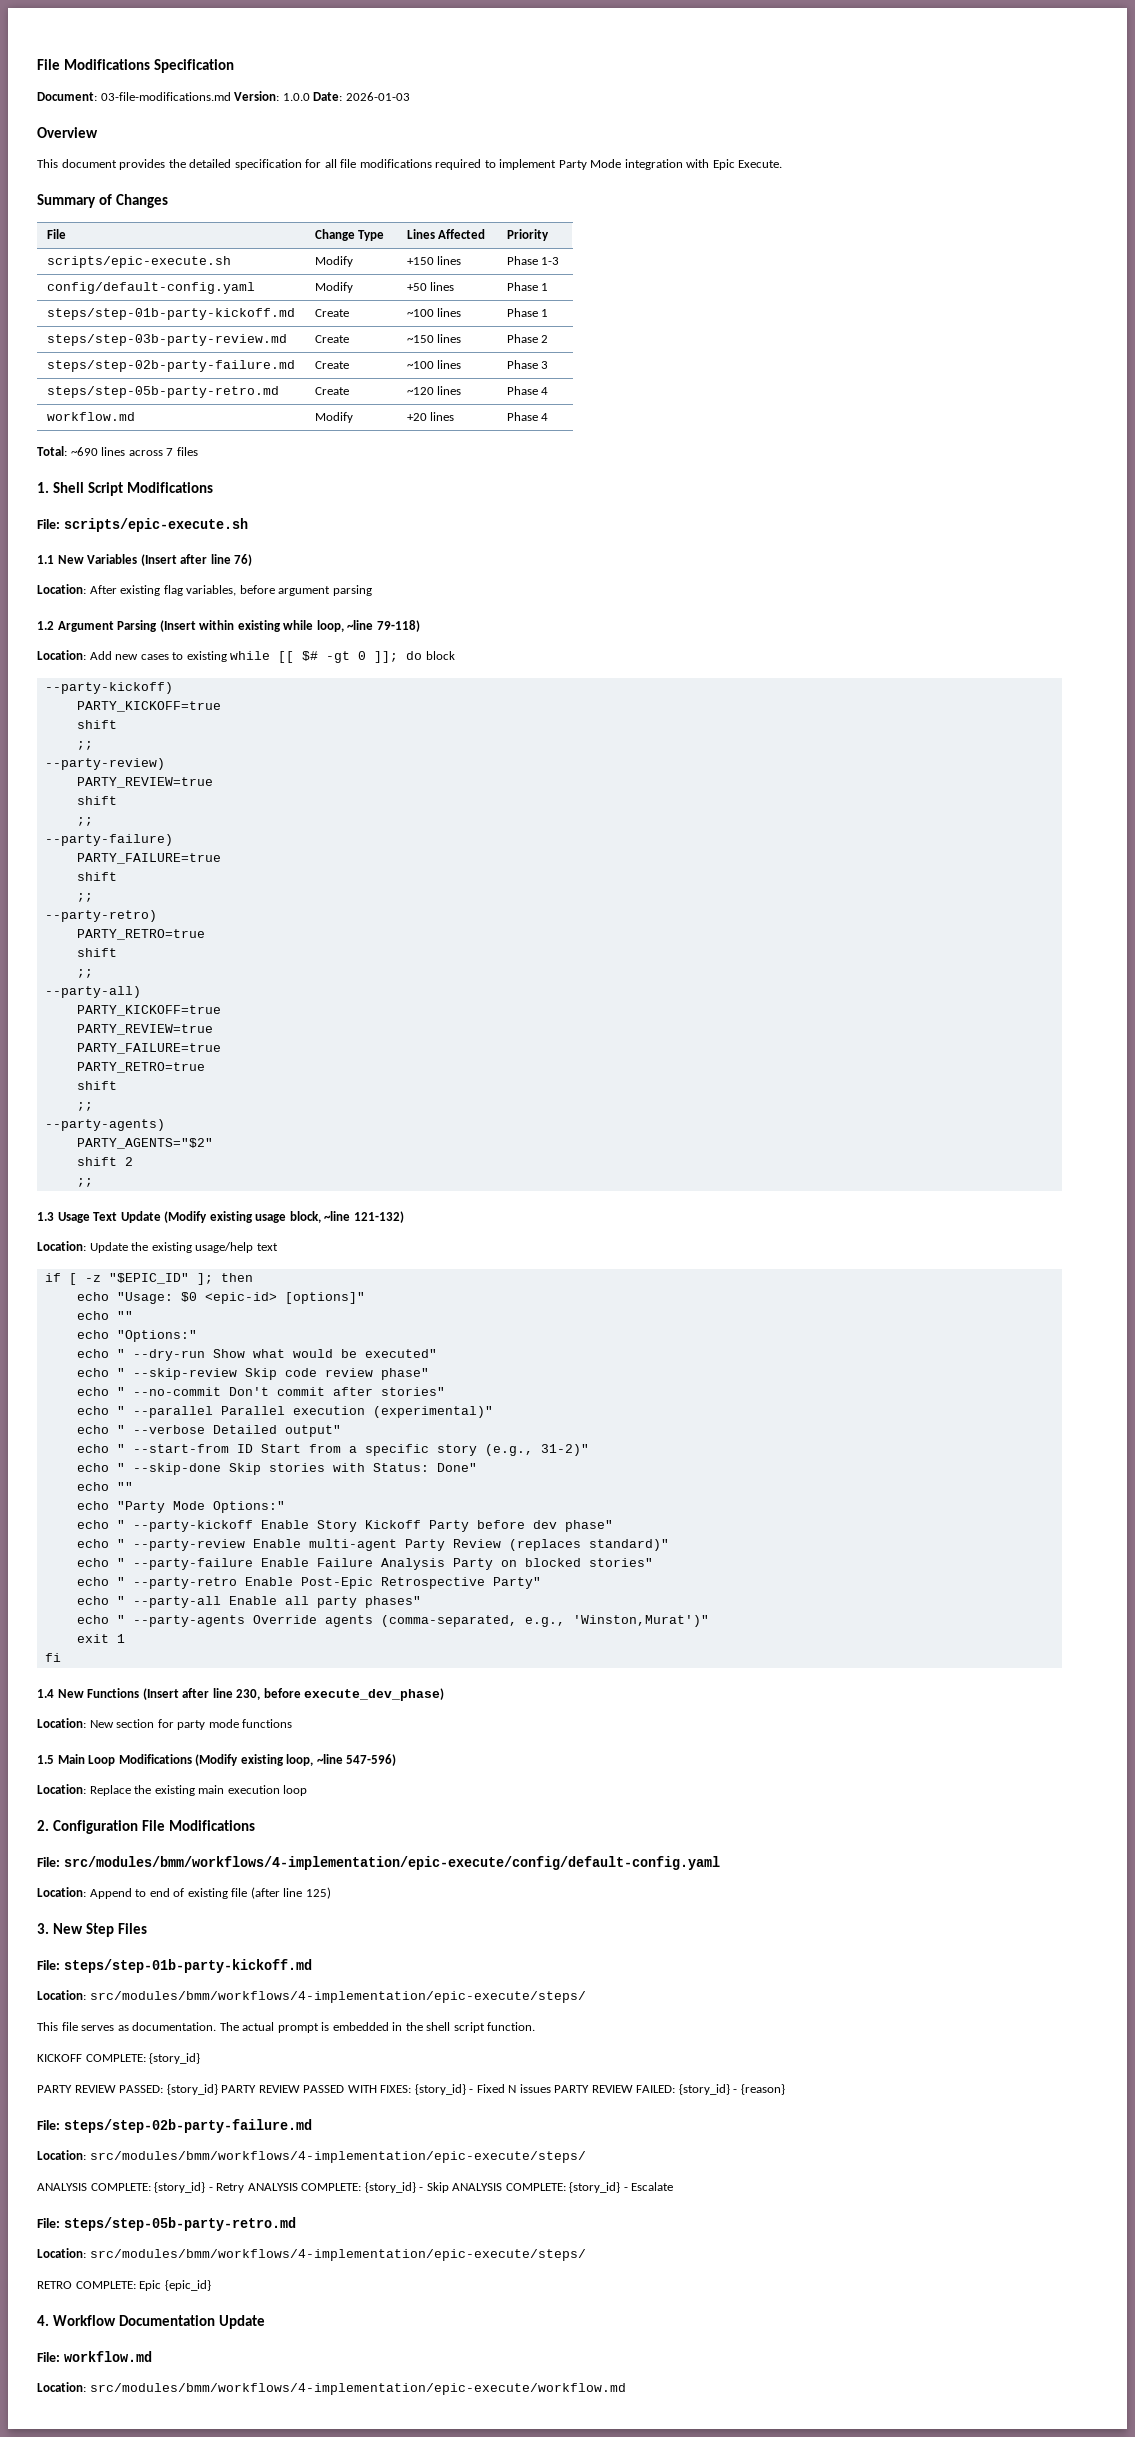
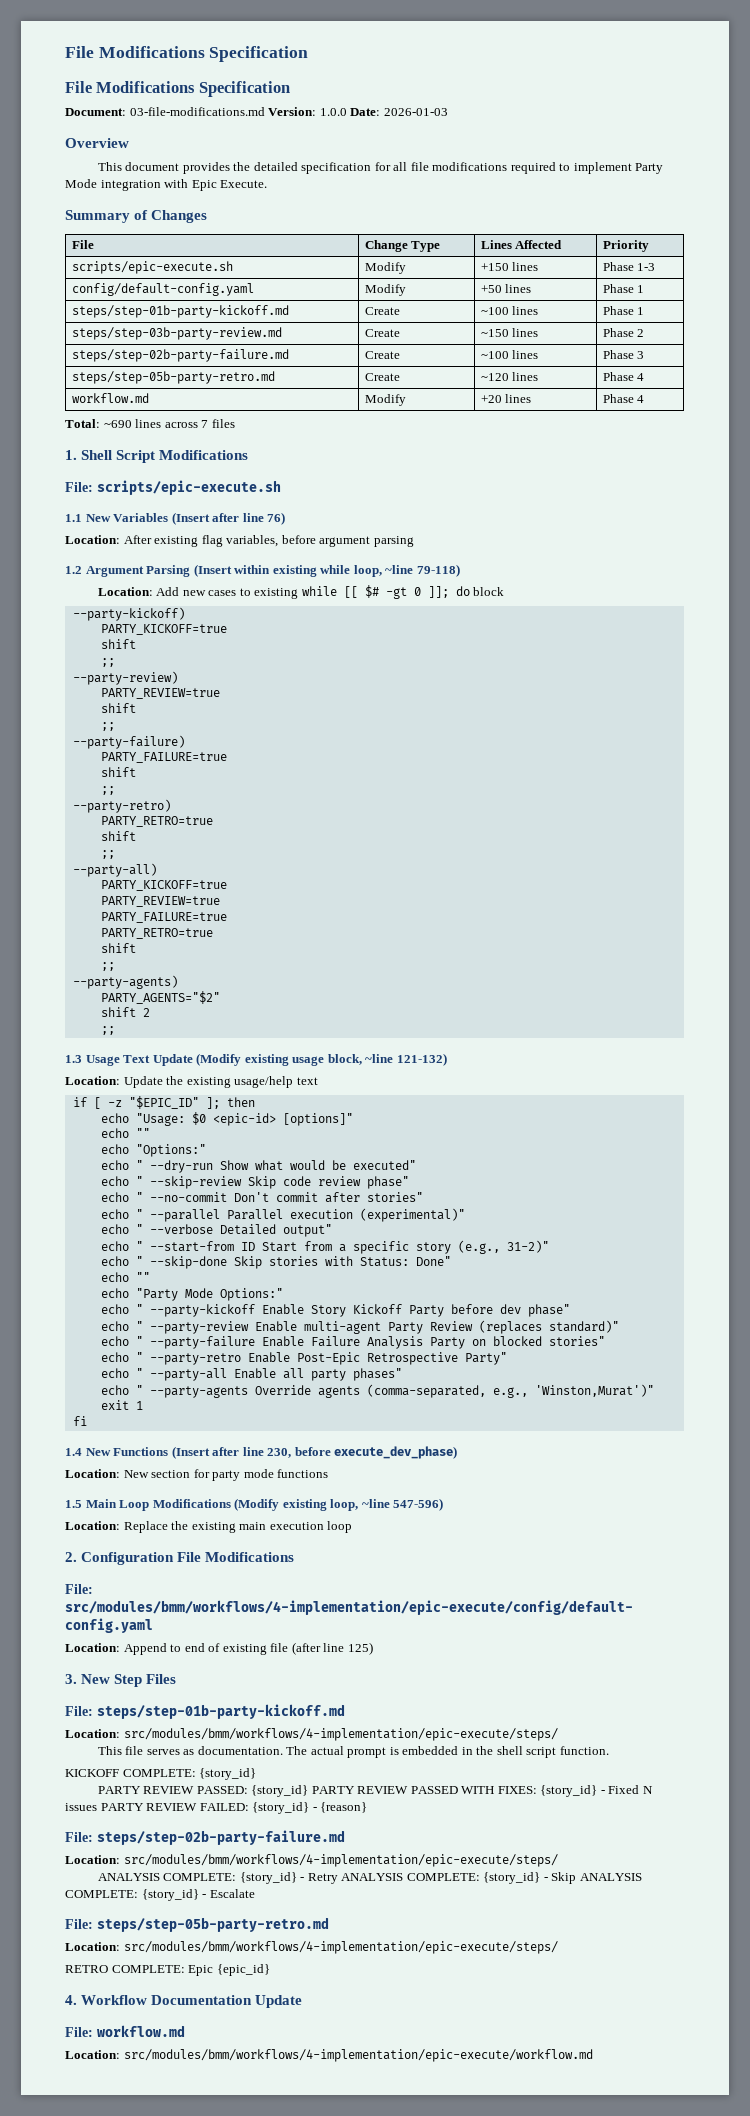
[37,59,235,73] File Modifications Specification -> [65,46,309,62] [65,81,290,97] File Modifications Specification // File Modifications Specification

